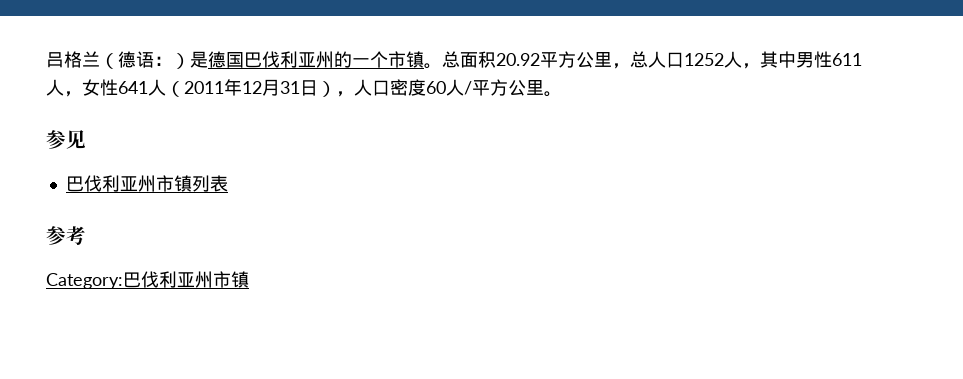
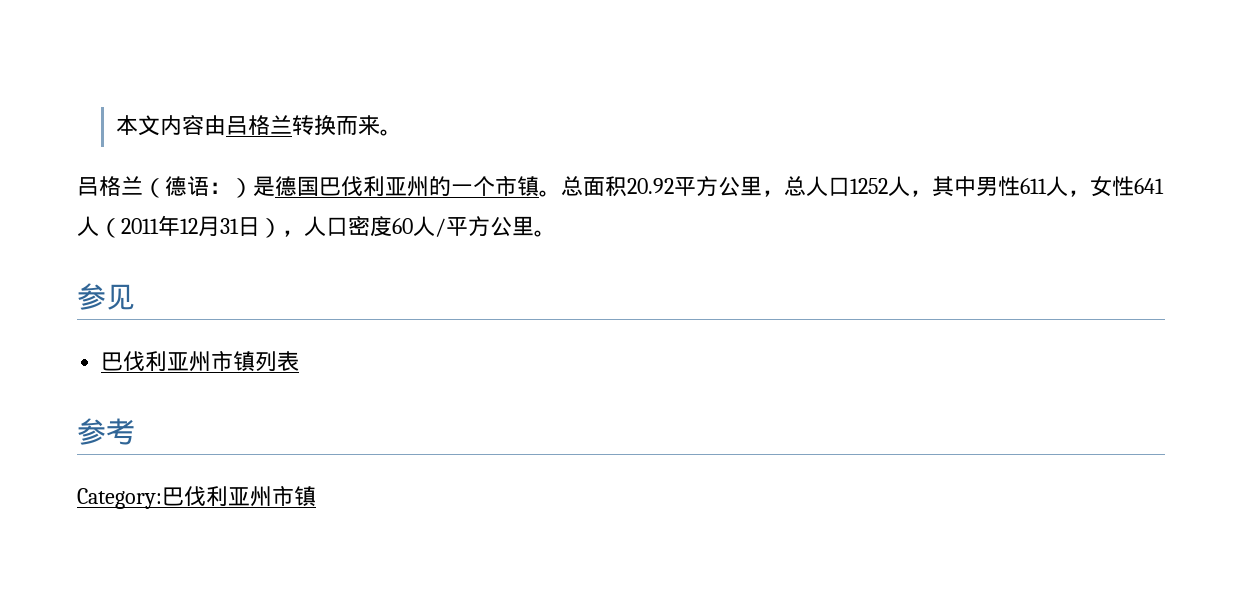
(46, 60) none -> [116,115,403,136] 本文内容由吕格兰转换而来。 //

